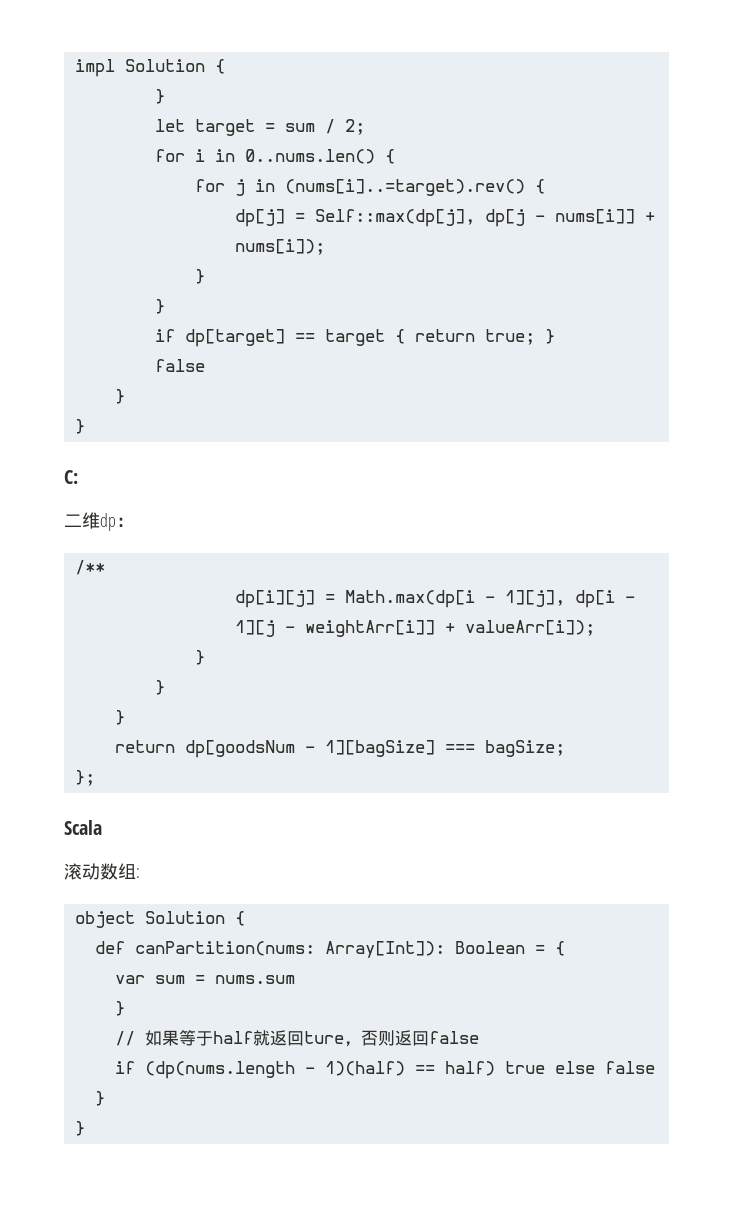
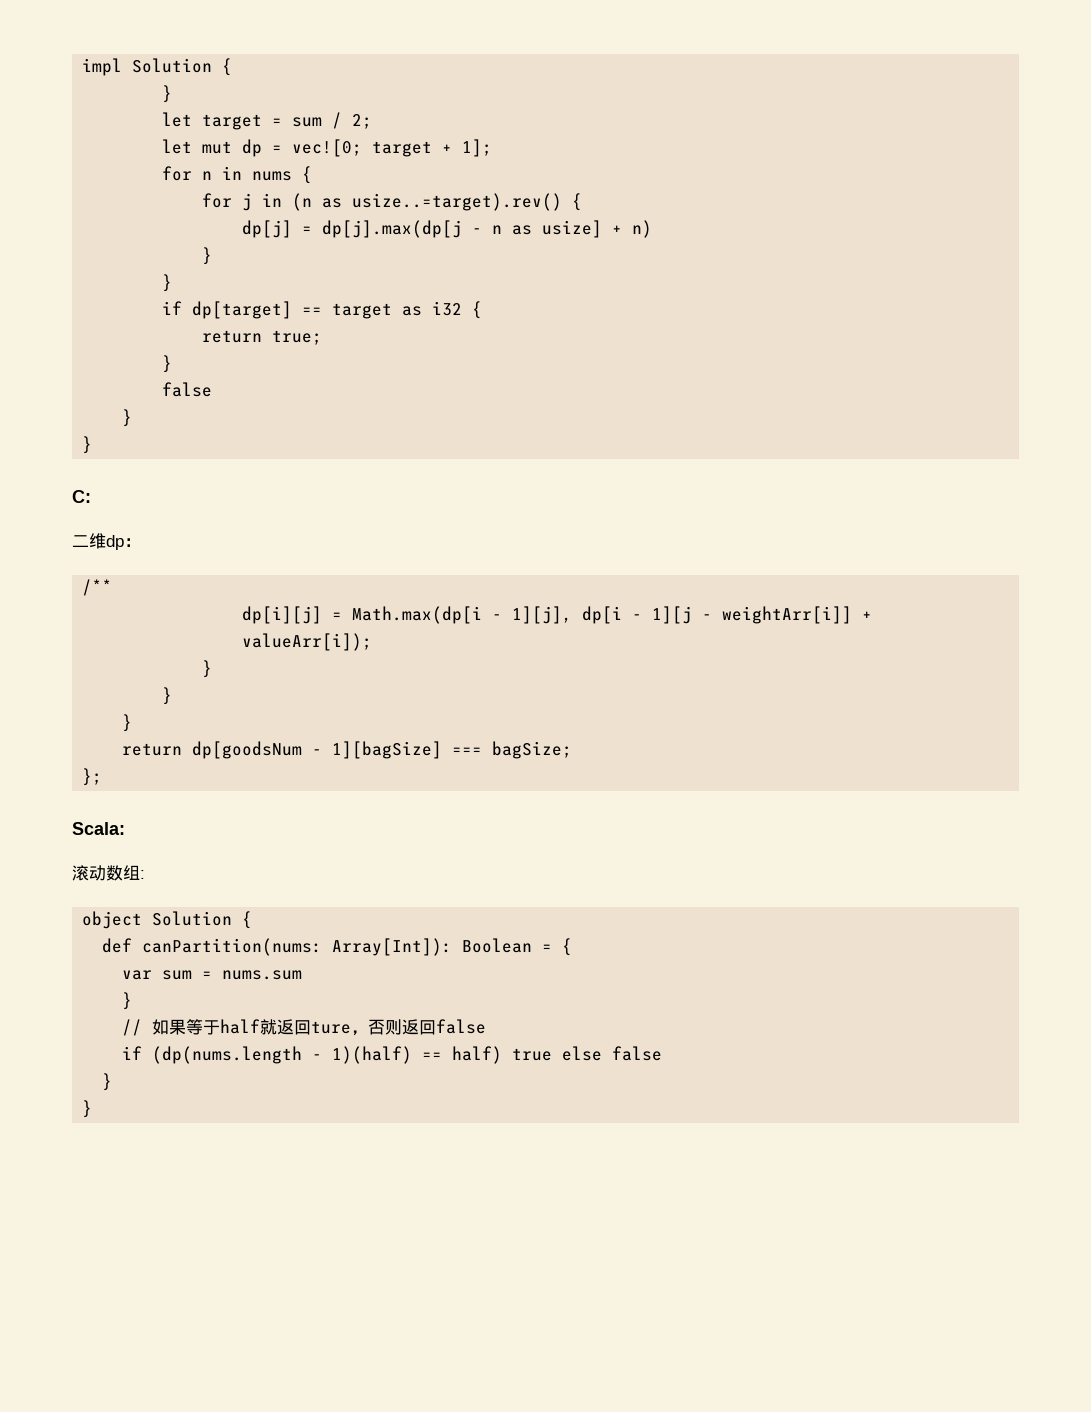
[154,149,375,164] for i in 0..nums.len() -> [162,139,493,157] [162,166,293,181] let mut dp = vec![0; target + 1]; // for n in nums
[284,179,525,196] (nums[i]..=target).rev() -> [292,193,563,211] (n as usize..=target).rev()
[314,209,655,227] [234,239,325,255] Self::max(dp[j], dp[j - nums[i]] + nums[i]); -> [322,220,653,238] dp[j].max(dp[j - n as usize] + n)
[394,329,405,344] { -> [402,301,483,319] as i32 { //
(535, 337) none -> (323, 337) //
[64,820,102,835] Scala -> [72,822,125,835] Scala:

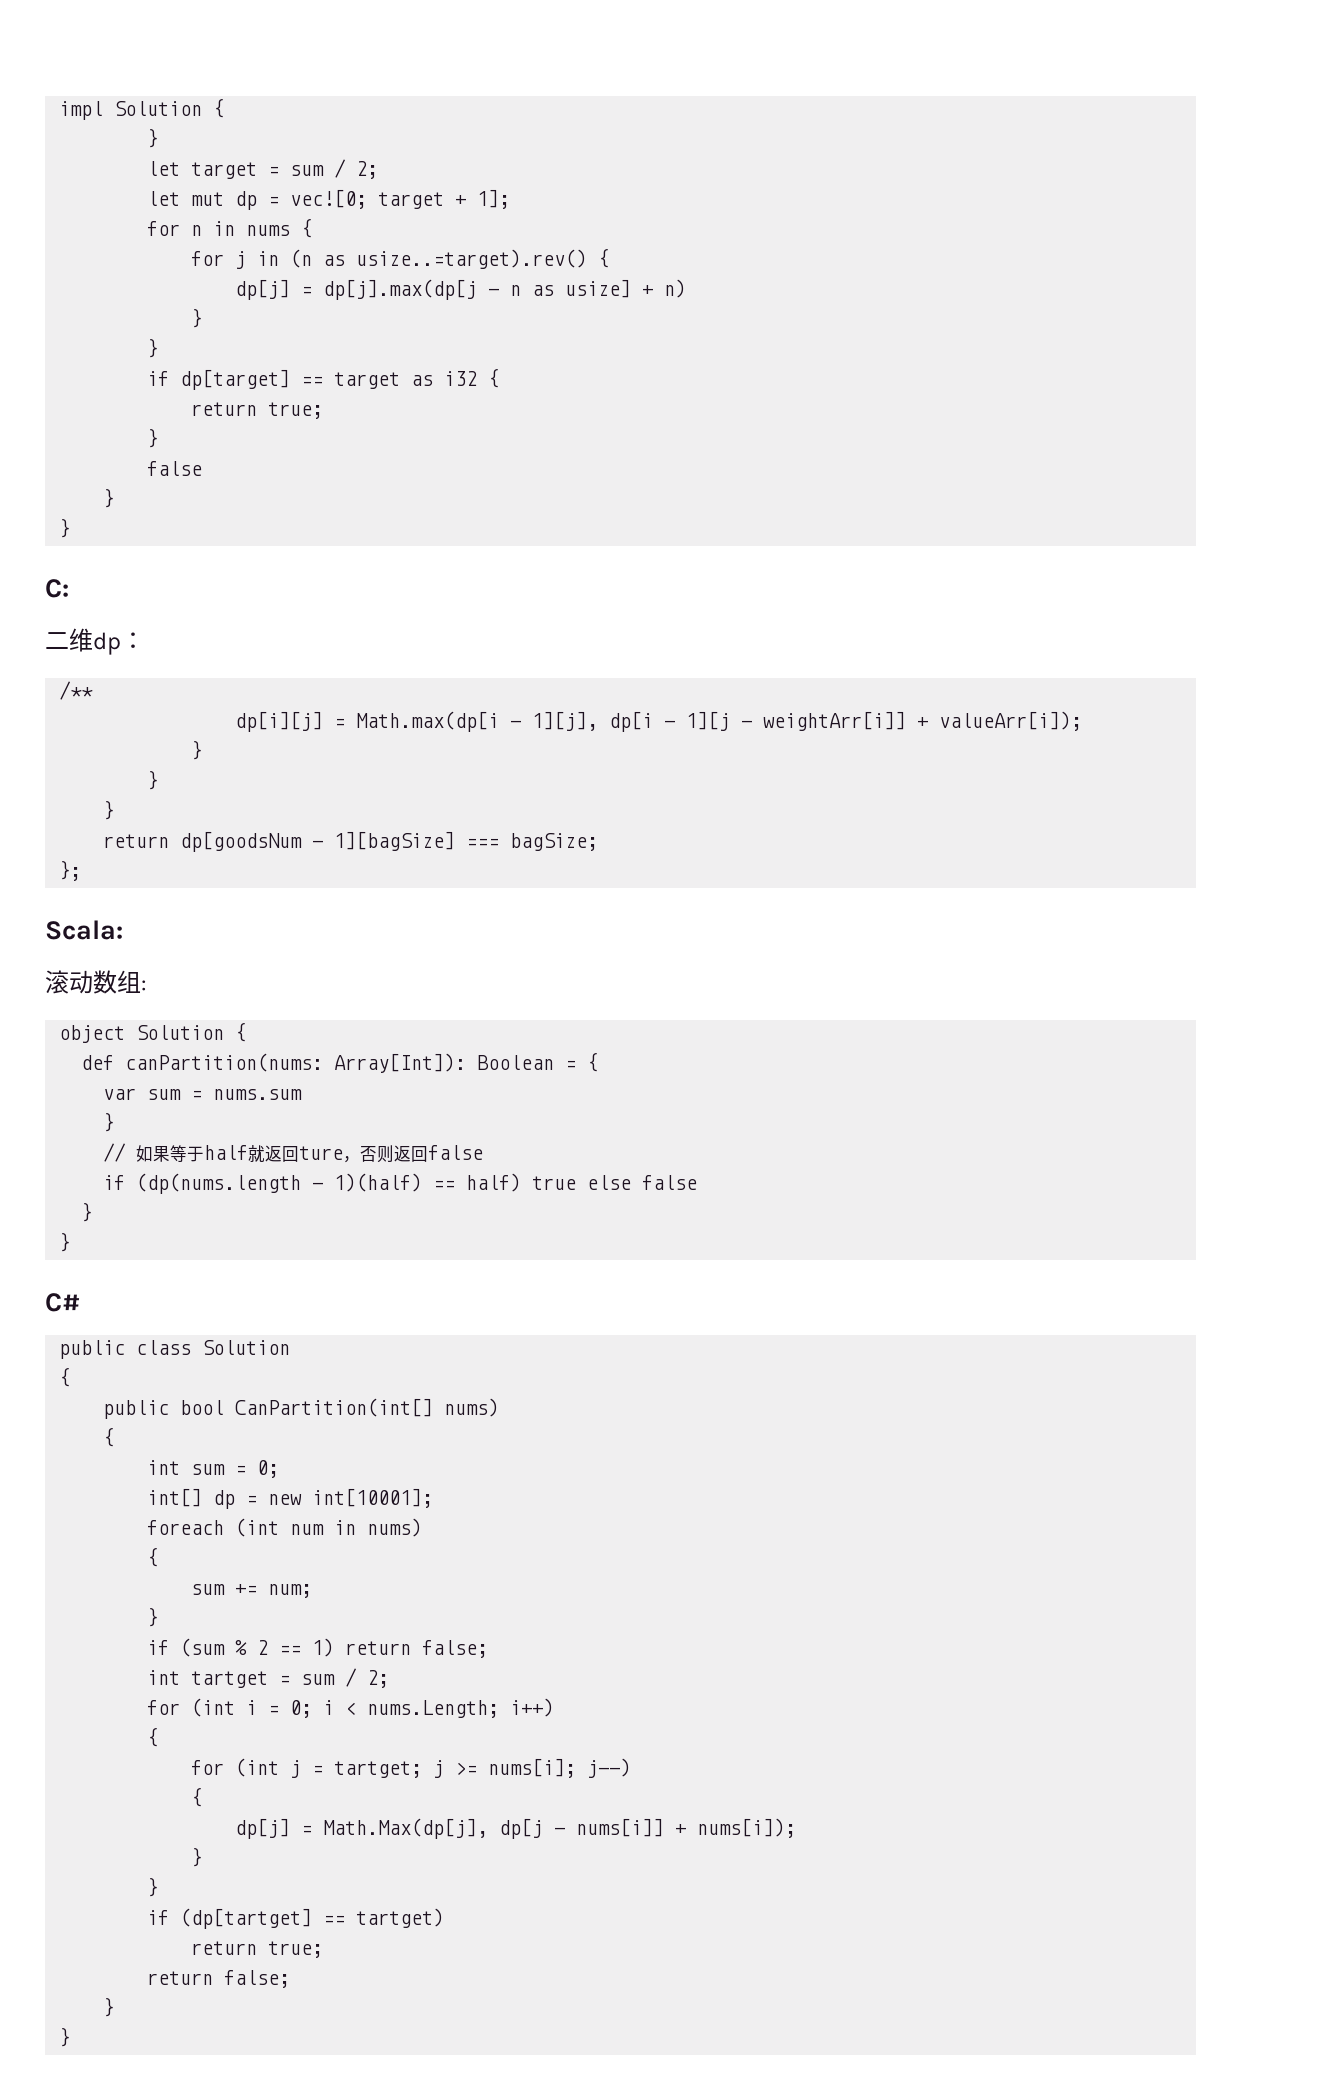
(93, 1109) none -> [45,1293,80,1312] [59,1340,291,1359] [59,1367,71,1387] [103,1398,500,1419] [103,1427,115,1447] [147,1460,280,1478] [147,1488,434,1509] [147,1518,423,1537] [147,1547,159,1567] [191,1584,313,1598] [147,1607,159,1627] [147,1638,489,1658] [147,1668,390,1688] [147,1698,555,1718] [147,1727,159,1747] [191,1758,632,1778] [191,1787,203,1807] [235,1818,797,1839] [191,1847,203,1867] [147,1877,159,1897] [147,1908,445,1929] [191,1941,324,1958] [147,1970,291,1988] [103,1997,115,2017] [59,2027,71,2047] // C# // public class Solution // { // public bool CanPartition(int[] nums) // { // int sum = 0; // int[] dp = new int[10001]; // foreach (int num in nums) // { // sum += num; // } // if (sum % 2 == 1) return false; // int tartget = sum / 2; // for (int i = 0; i < nums.Length; i++) // { // for (int j = tartget; j >= nums[i]; j--) // { // dp[j] = Math.Max(dp[j], dp[j - nums[i]] + nums[i]); // } // } // if (dp[tartget] == tartget) // return true; // return false; // } // }

